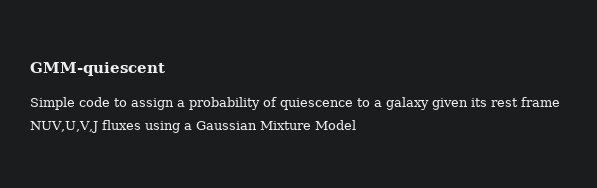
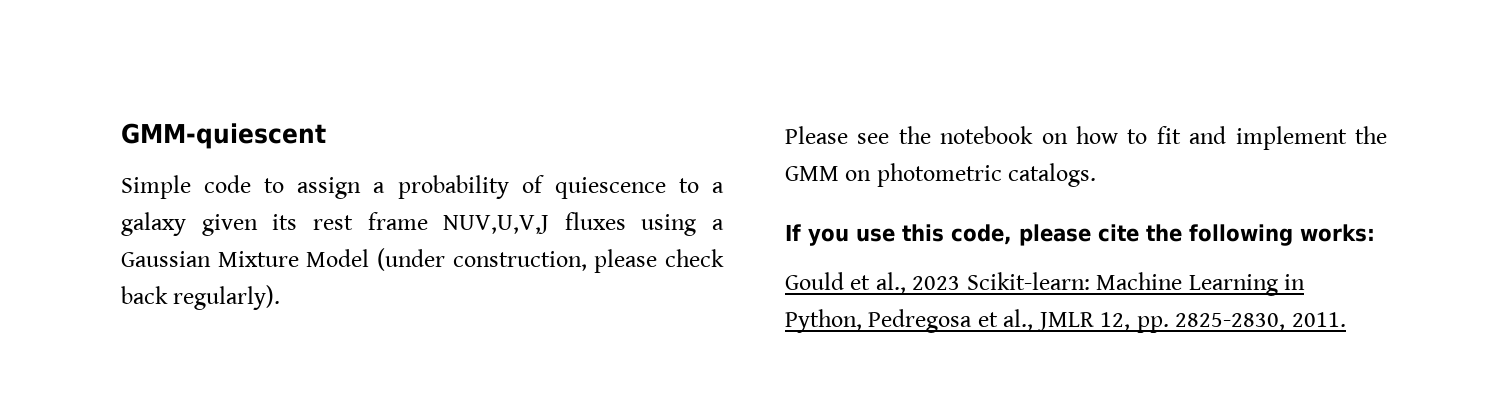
(356, 125) none -> [377,248,724,273] [121,285,281,310] [785,126,1387,150] [785,163,1097,187] [785,224,1375,246] [785,272,1306,296] [785,309,1346,333] (under construction, please check back regularly). // Please see the notebook on how to fit and implement the GMM on photometric catalogs. // If you use this code, please cite the following works: // Gould et al., 2023 Scikit-learn: Machine Learning in Python, Pedregosa et al., JMLR 12, pp. 2825-2830, 2011.

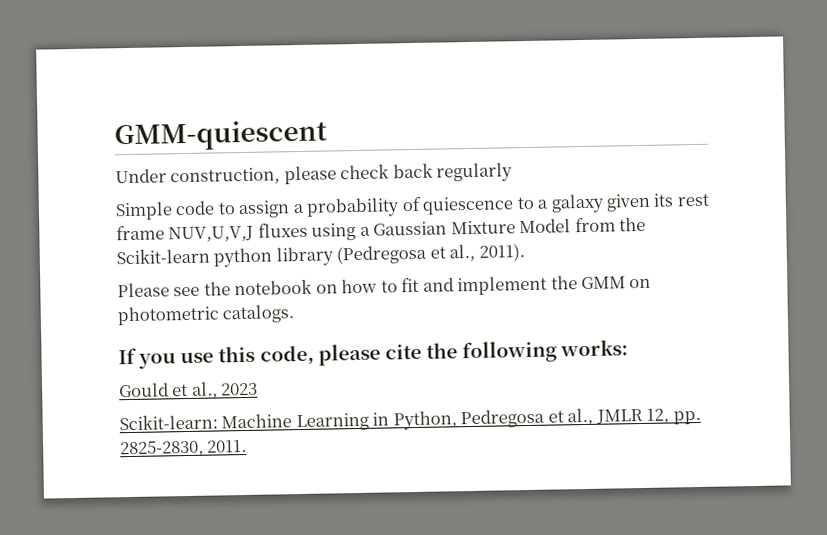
(326, 136) none -> [115,162,514,186] // Under construction, please check back regularly
[377,248,724,273] [121,285,281,310] (under construction, please check back regularly). -> [574,216,647,233] [116,243,525,268] from the Scikit-learn python library (Pedregosa et al., 2011).
(961, 283) none -> (259, 389) //

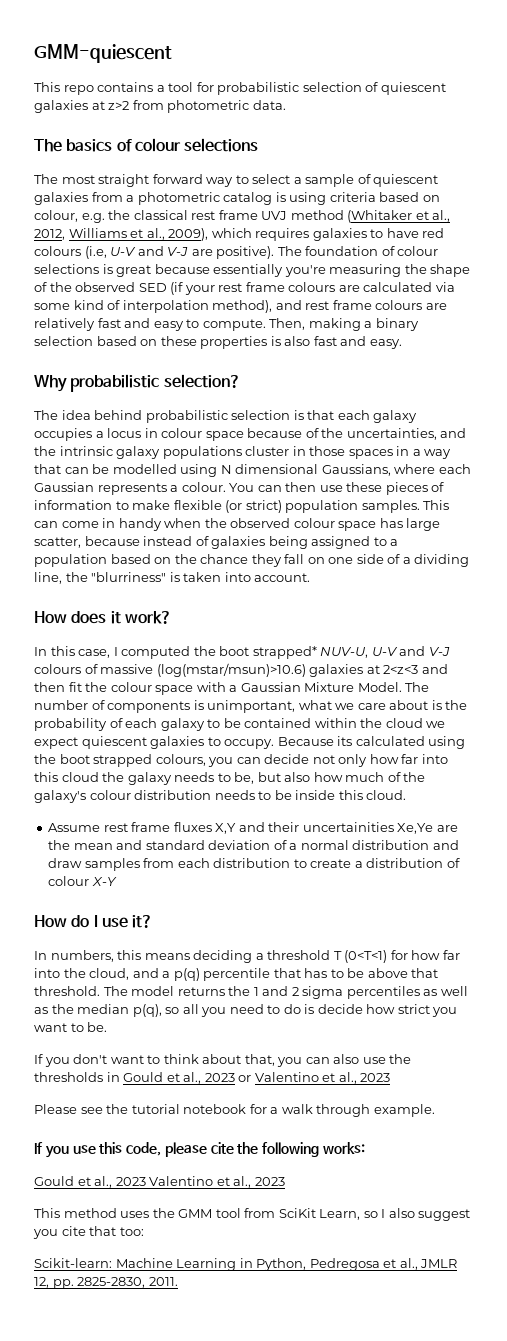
[115,162,514,186] [115,193,709,221] [116,216,647,243] [116,243,525,268] [117,275,652,298] [117,304,295,326] Under construction, please check back regularly // Simple code to assign a probability of quiescence to a galaxy given its rest frame NUV,U,V,J fluxes using a Gaussian Mixture Model from the Scikit-learn python library (Pedregosa et al., 2011). // Please see the notebook on how to fit and implement the GMM on photometric catalogs. -> [34,82,446,95] [34,100,286,113] [34,138,259,152] [34,174,439,187] [34,192,440,205] [34,210,451,223] [34,228,445,241] [34,246,439,259] [34,264,471,277] [34,282,455,295] [34,300,447,313] [34,318,419,331] [34,336,402,349] [34,374,241,392] [34,410,418,423] [34,428,467,441] [34,446,452,459] [34,464,471,477] [34,482,445,495] [34,500,450,513] [34,518,441,531] [34,536,399,549] [34,554,470,567] [34,572,311,584] [34,611,172,624] [34,646,450,659] [34,663,448,677] [34,682,430,695] [34,700,468,713] [34,718,446,731] [34,736,466,749] [34,754,448,767] [34,772,426,785] [34,790,407,803] [48,822,458,834] [48,840,459,850] [48,858,460,871] [48,876,117,886] [34,915,154,928] [34,950,460,963] [34,968,439,981] [34,986,468,999] [34,1004,458,1017] [34,1022,108,1032] [34,1054,412,1067] [34,1072,391,1084] [34,1104,435,1117] This repo contains a tool for probabilistic selection of quiescent galaxies at z>2 from photometric data. // The basics of colour selections // The most straight forward way to select a sample of quiescent galaxies from a photometric catalog is using criteria based on colour, e.g. the classical rest frame UVJ method (Whitaker et al., 2012, Williams et al., 2009), which requires galaxies to have red colours (i.e, U-V and V-J are positive). The foundation of colour selections is great because essentially you're measuring the shape of the observed SED (if your rest frame colours are calculated via some kind of interpolation method), and rest frame colours are relatively fast and easy to compute. Then, making a binary selection based on these properties is also fast and easy. // Why probabilistic selection? // The idea behind probabilistic selection is that each galaxy occupies a locus in colour space because of the uncertainties, and the intrinsic galaxy populations cluster in those spaces in a way that can be modelled using N dimensional Gaussians, where each Gaussian represents a colour. You can then use these pieces of information to make flexible (or strict) population samples. This can come in handy when the observed colour space has large scatter, because instead of galaxies being assigned to a population based on the chance they fall on one side of a dividing line, the "blurriness" is taken into account. // How does it work? // In this case, I computed the boot strapped* NUV-U, U-V and V-J colours of massive (log(mstar/msun)>10.6) galaxies at 2<z<3 and then fit the colour space with a Gaussian Mixture Model. The number of components is unimportant, what we care about is the probability of each galaxy to be contained within the cloud we expect quiescent galaxies to occupy. Because its calculated using the boot strapped colours, you can decide not only how far into this cloud the galaxy needs to be, but also how much of the galaxy's colour distribution needs to be inside this cloud. // Assume rest frame fluxes X,Y and their uncertainities Xe,Ye are the mean and standard deviation of a normal distribution and draw samples from each distribution to create a distribution of colour X-Y // How do I use it? // In numbers, this means deciding a threshold T (0<T<1) for how far into the cloud, and a p(q) percentile that has to be above that threshold. The model returns the 1 and 2 sigma percentiles as well as the median p(q), so all you need to do is decide how strict you want to be. // If you don't want to think about that, you can also use the thresholds in Gould et al., 2023 or Valentino et al., 2023 // Please see the tutorial notebook for a walk through example.
(259, 389) none -> [149,1176,285,1188] [34,1208,471,1221] [33,1226,144,1239] Valentino et al., 2023 // This method uses the GMM tool from SciKit Learn, so I also suggest you cite that too:

